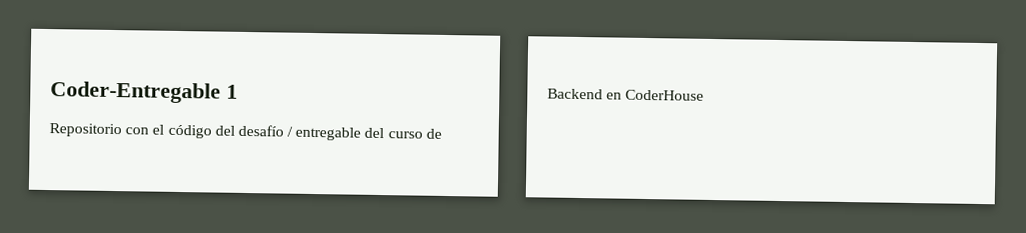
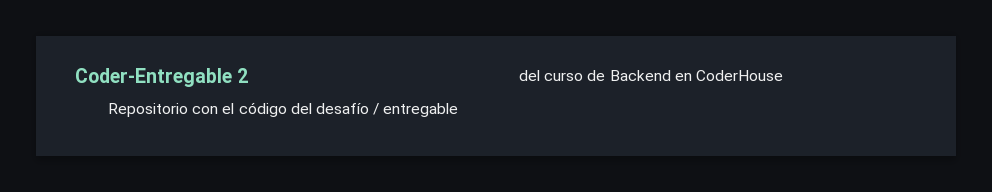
[226,84,238,99] 1 -> [237,68,249,83] 2

